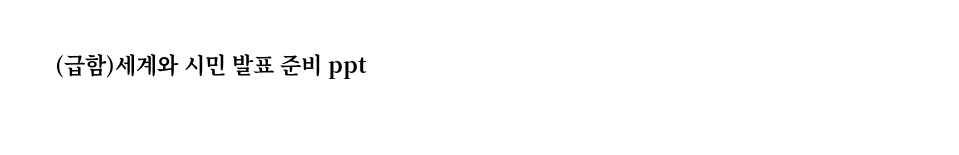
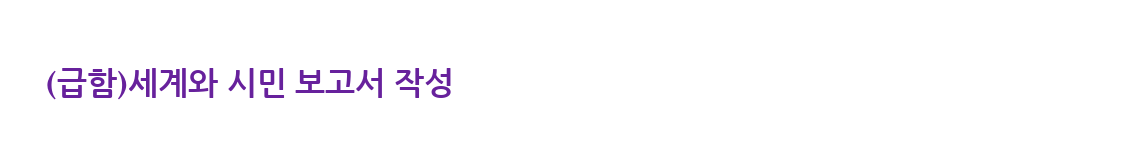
[232,54,367,79] 발표 준비 ppt -> [295,68,454,98] 보고서 작성

